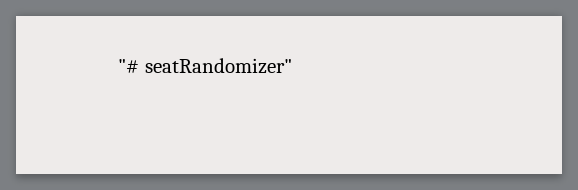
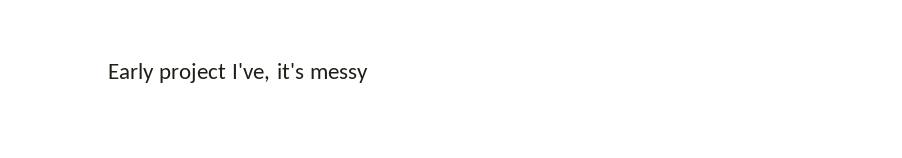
[118,58,292,74] "# seatRandomizer" -> [108,63,368,83] Early project I've, it's messy

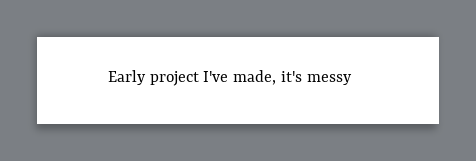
[232,63,271,82] I've, -> [203,70,277,85] I've made,

